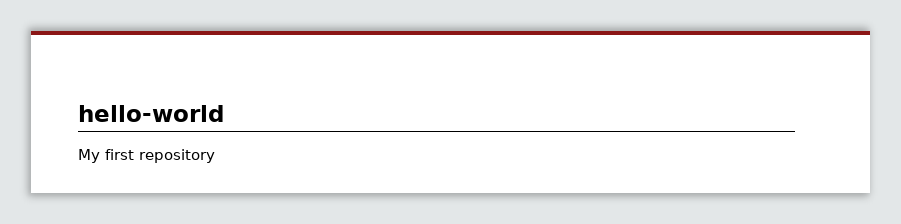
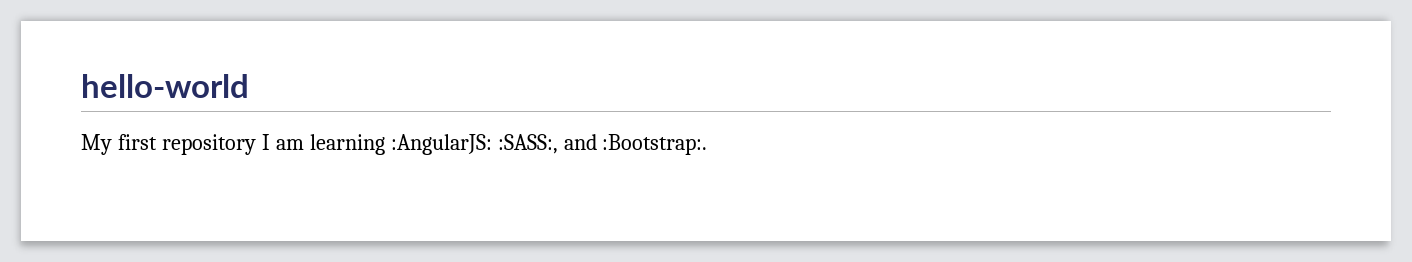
(215, 156) none -> [261,134,708,155] I am learning :AngularJS: :SASS:, and :Bootstrap:.

